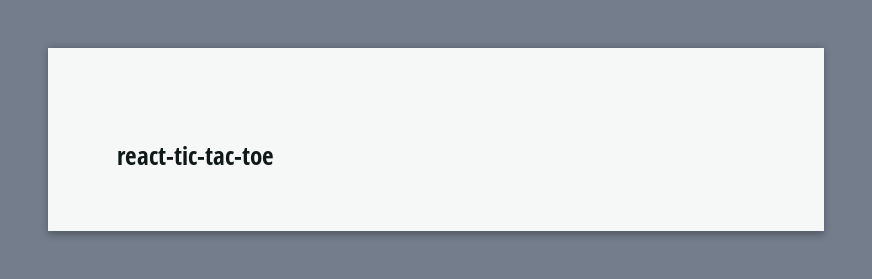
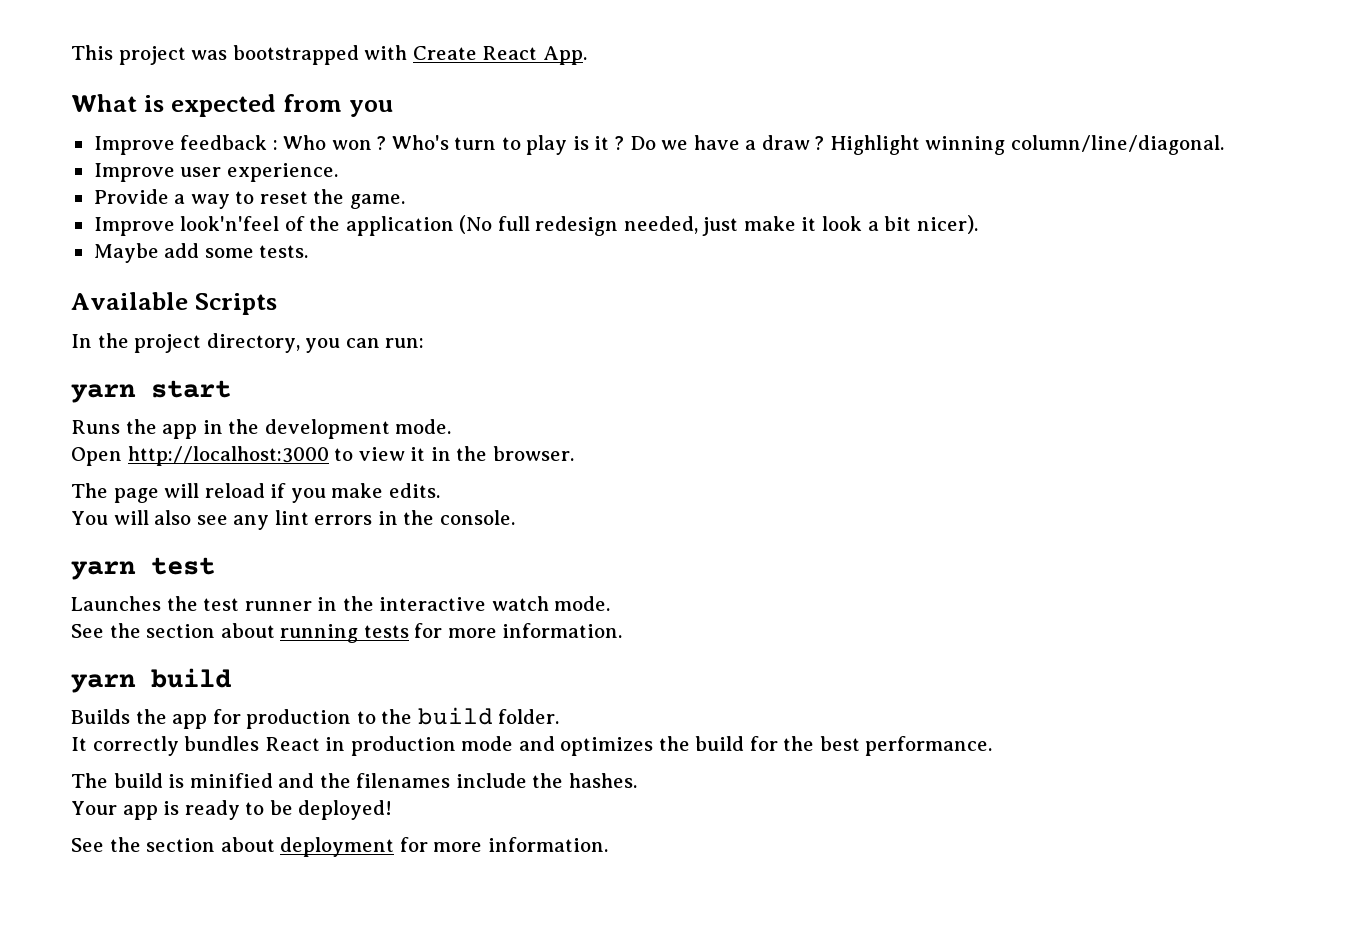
[117,146,274,165] react-tic-tac-toe -> [71,45,587,65] [71,94,393,117] [93,135,1224,155] [93,163,338,182] [93,189,405,209] [93,215,978,236] [93,243,309,263] [71,292,277,315] [71,333,425,353] [71,380,231,403] [71,419,452,439] [71,446,574,466] [71,483,440,503] [71,510,515,530] [71,557,215,580] [71,596,611,611] [71,623,623,643] [71,668,231,693] [71,707,560,729] [71,736,993,756] [71,773,637,788] [71,800,393,820] [71,837,608,857] This project was bootstrapped with Create React App. // What is expected from you // Improve feedback : Who won ? Who's turn to play is it ? Do we have a draw ? Highlight winning column/line/diagonal. // Improve user experience. // Provide a way to reset the game. // Improve look'n'feel of the application (No full redesign needed, just make it look a bit nicer). // Maybe add some tests. // Available Scripts // In the project directory, you can run: // yarn start // Runs the app in the development mode. // Open http://localhost:3000 to view it in the browser. // The page will reload if you make edits. // You will also see any lint errors in the console. // yarn test // Launches the test runner in the interactive watch mode. // See the section about running tests for more information. // yarn build // Builds the app for production to the build folder. // It correctly bundles React in production mode and optimizes the build for the best performance. // The build is minified and the filenames include the hashes. // Your app is ready to be deployed! // See the section about deployment for more information.

